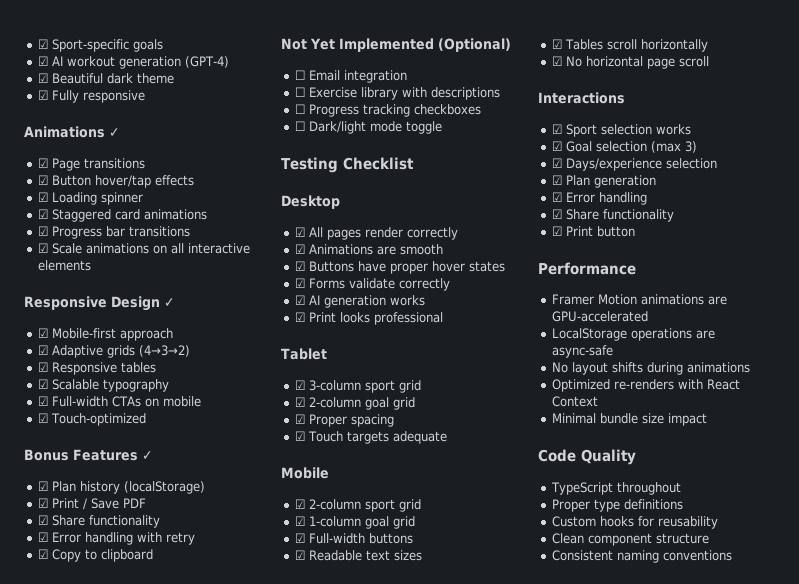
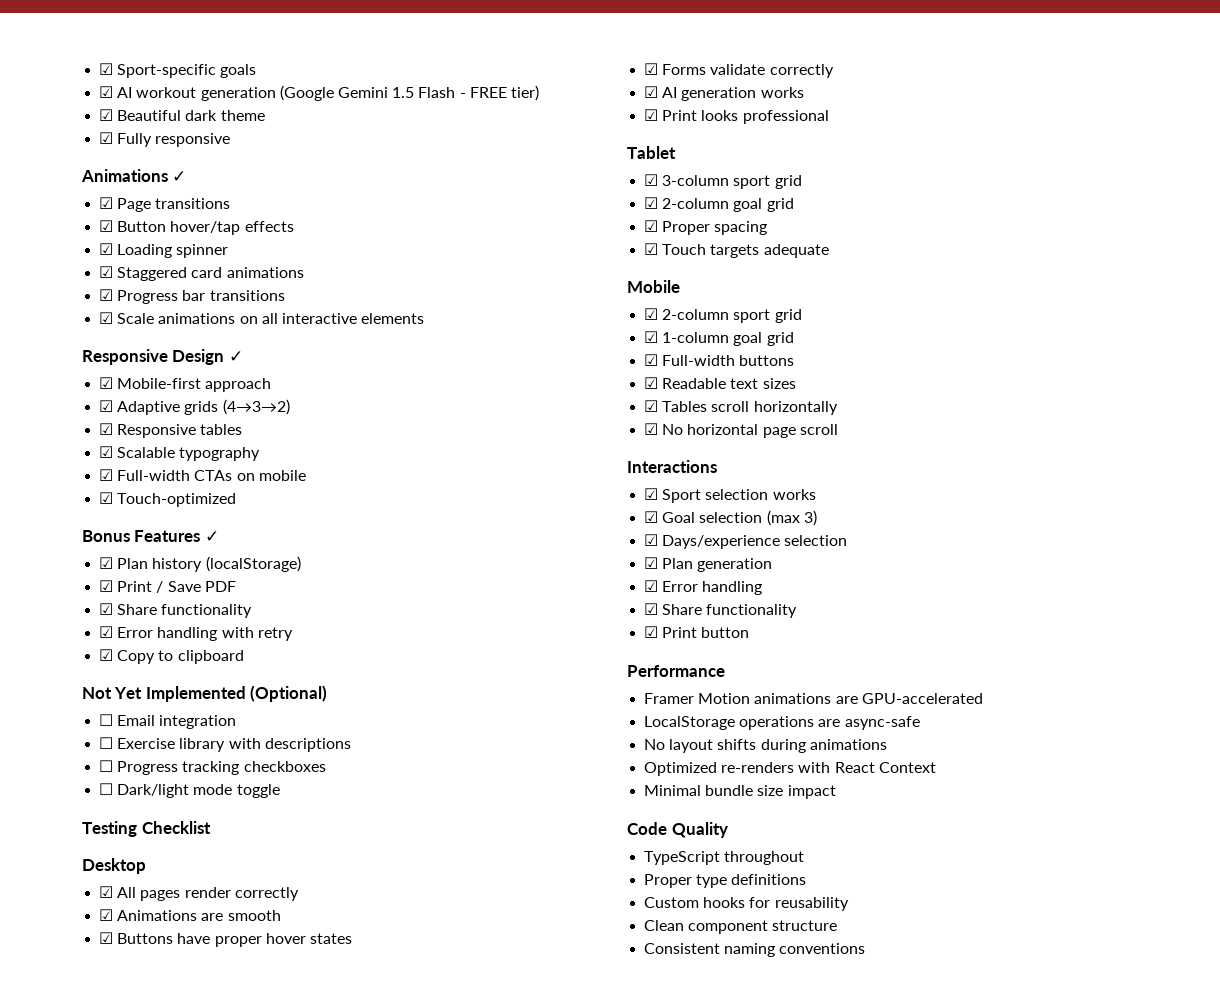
[185,56,230,68] (GPT-4) -> [279,85,539,101] (Google Gemini 1.5 Flash - FREE tier)

